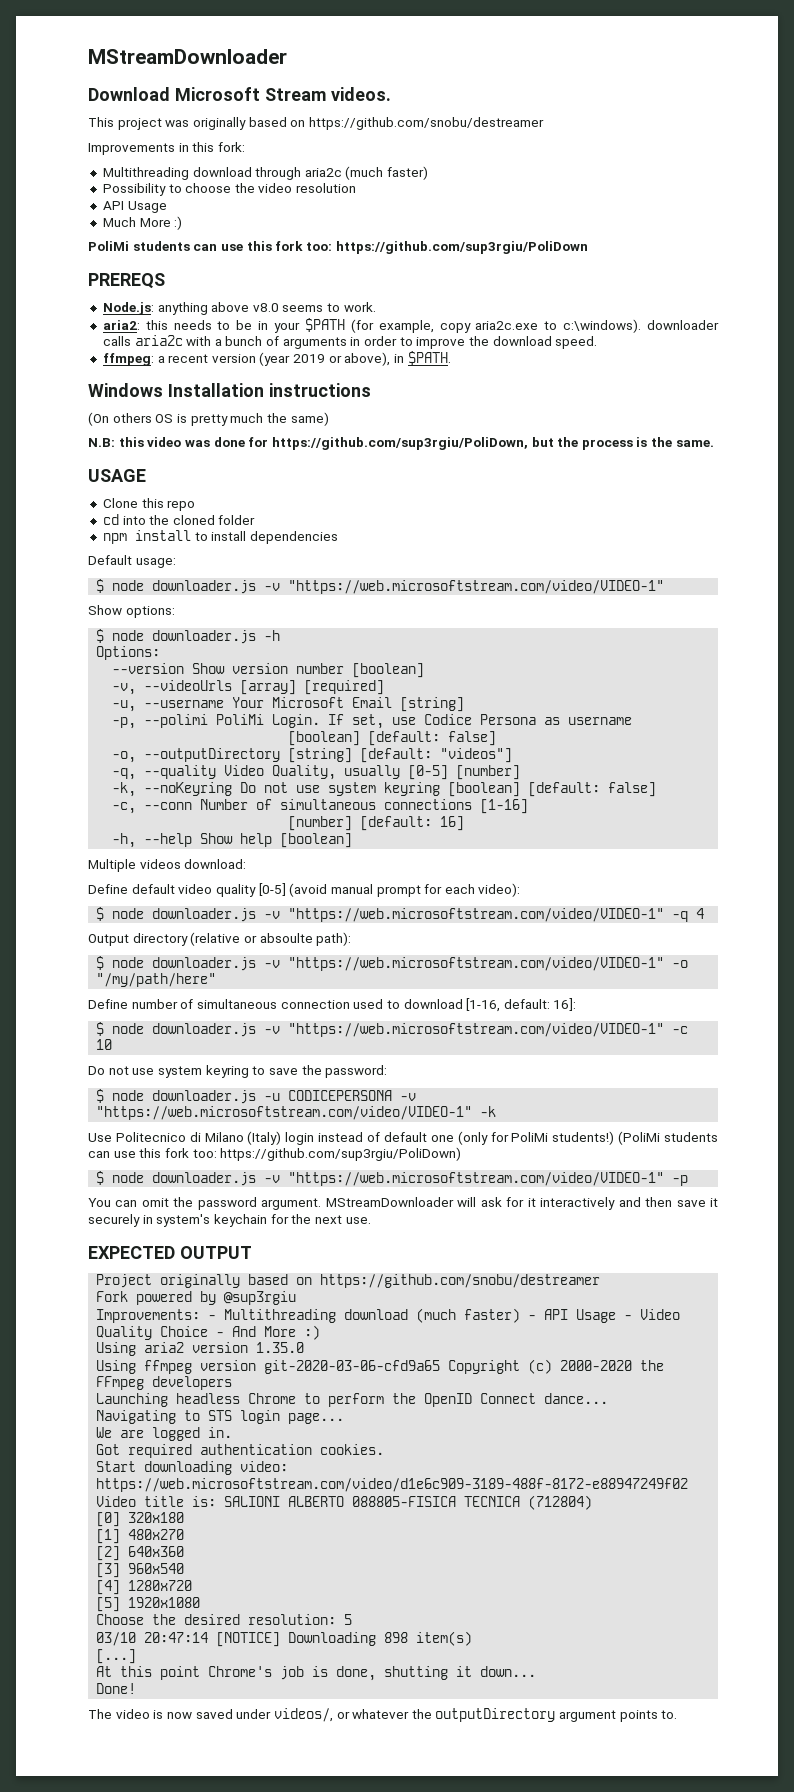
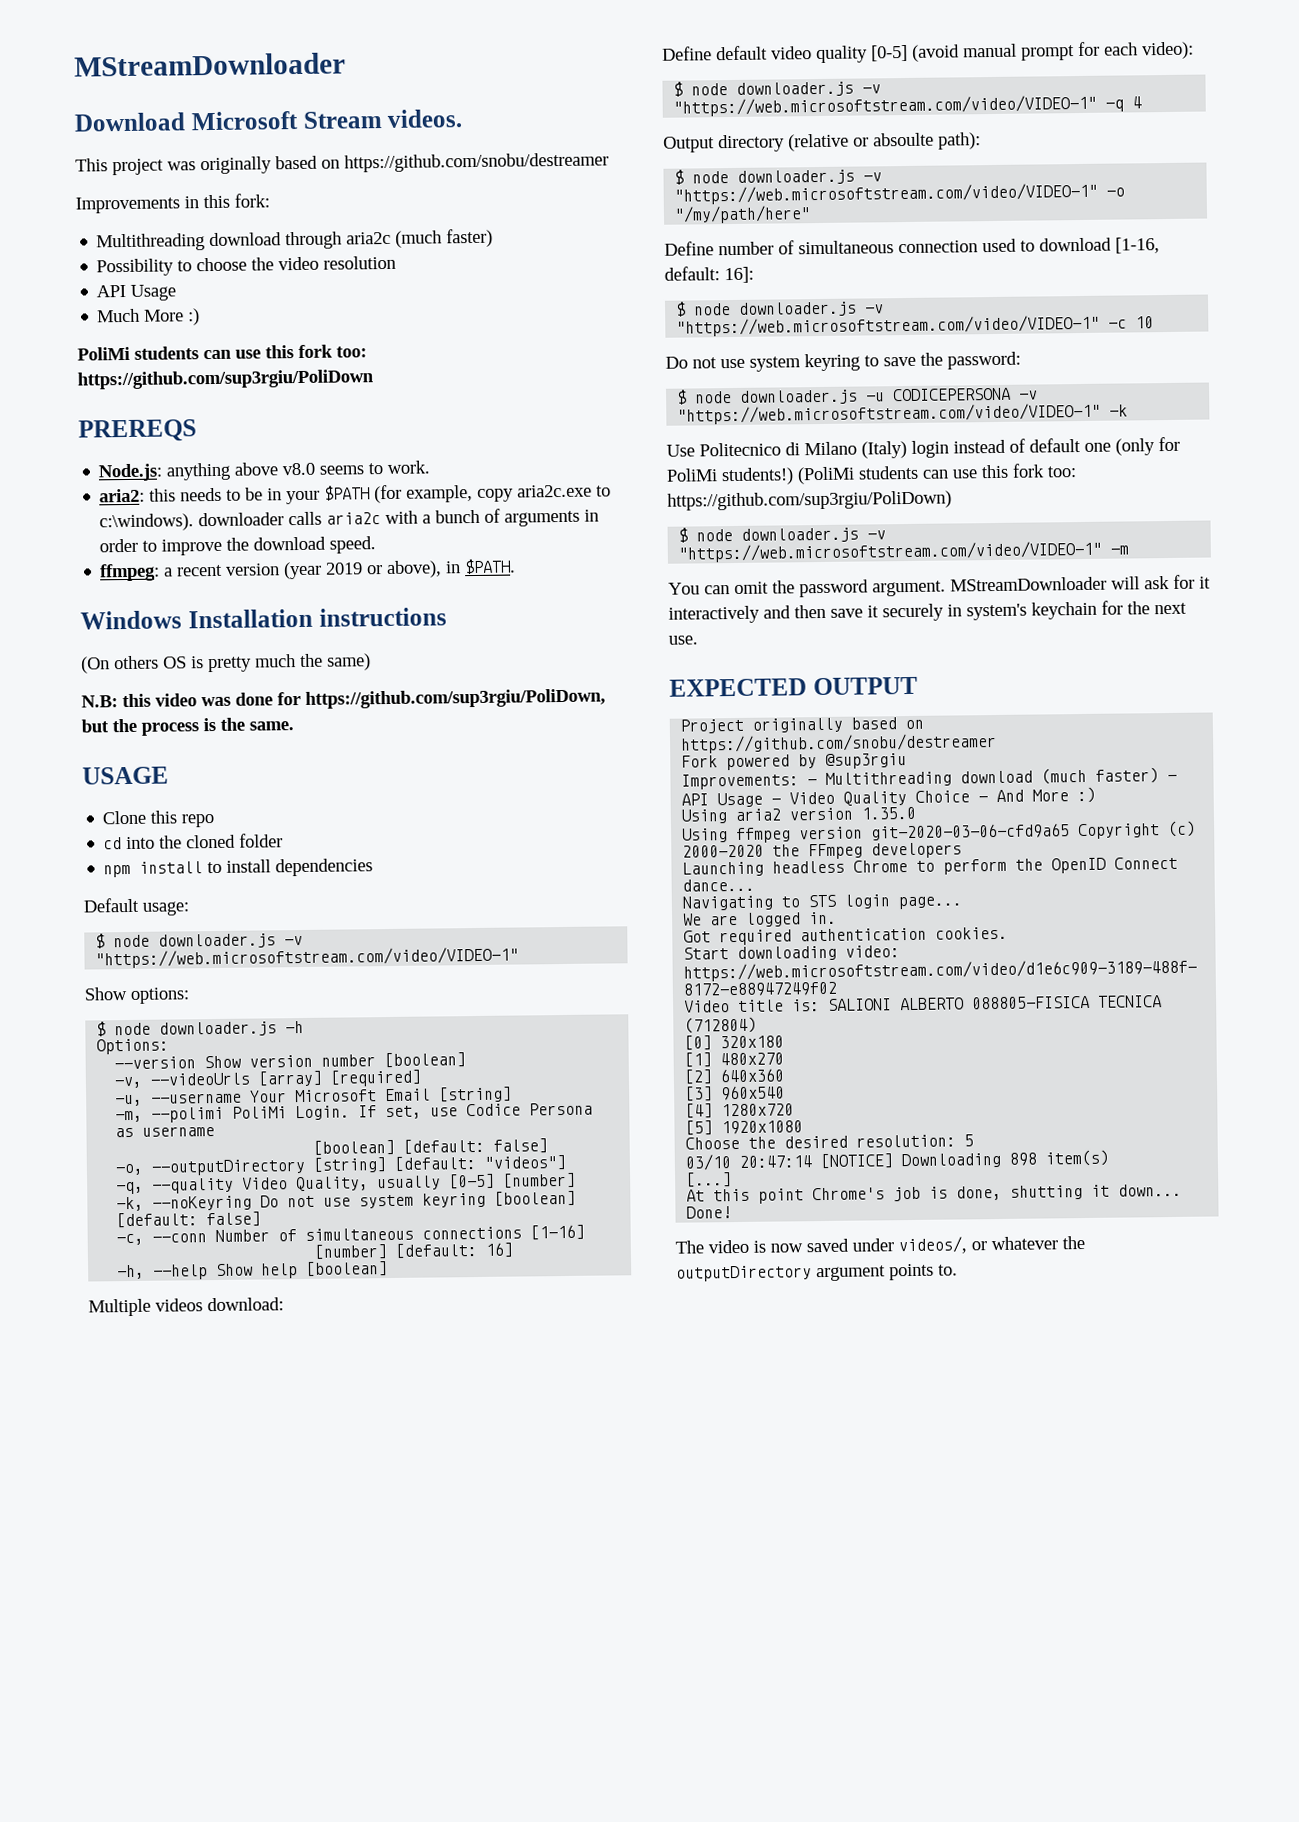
[112,717,137,729] -p, -> [115,1110,144,1123] -m,
[672,1175,689,1186] -p -> [1110,545,1130,555] -m

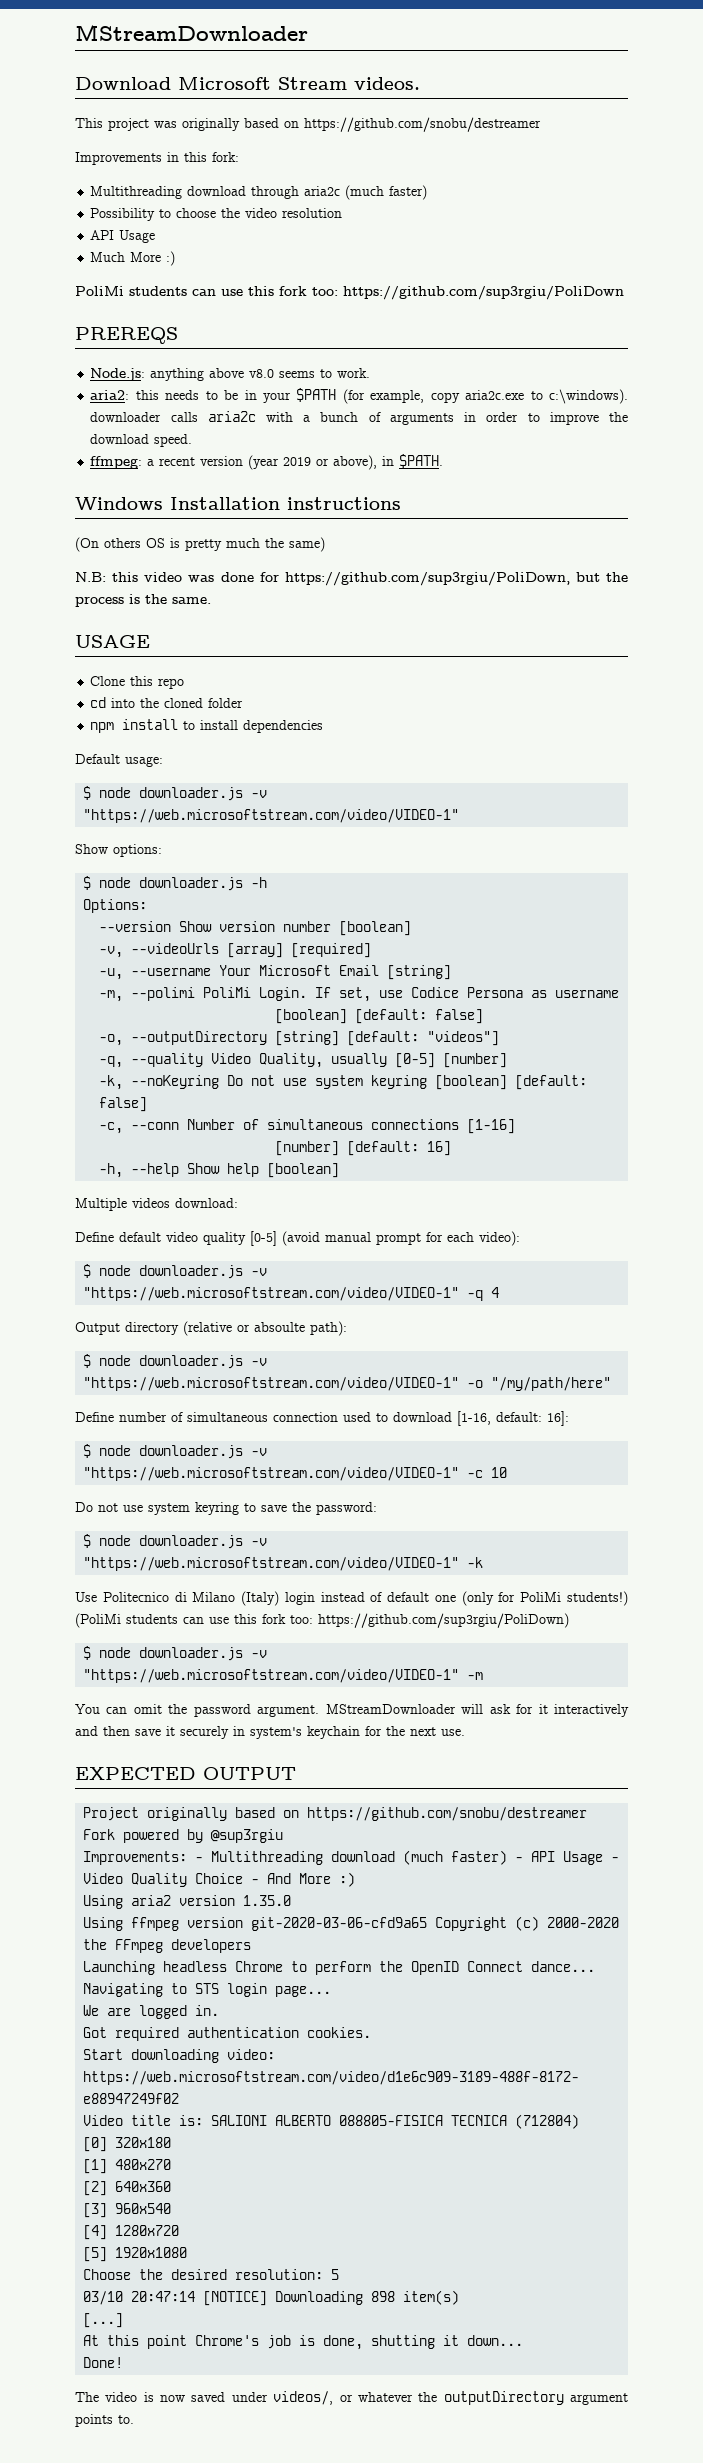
[866,387,1012,402] -u CODICEPERSONA -> (244, 1542) none

